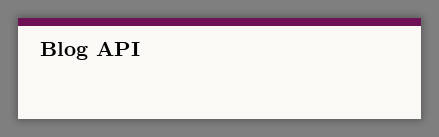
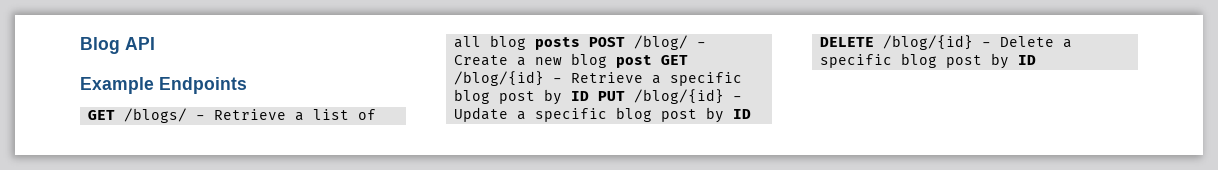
(140, 48) none -> [80,77,247,94] [88,108,377,123] [454,35,707,50] [454,53,689,68] [454,71,743,86] [454,89,743,105] [454,107,752,123] [820,35,1073,50] [820,53,1037,69] // Example Endpoints // GET /blogs/ - Retrieve a list of all blog posts POST /blog/ - Create a new blog post GET /blog/{id} - Retrieve a specific blog post by ID PUT /blog/{id} - Update a specific blog post by ID DELETE /blog/{id} - Delete a specific blog post by ID

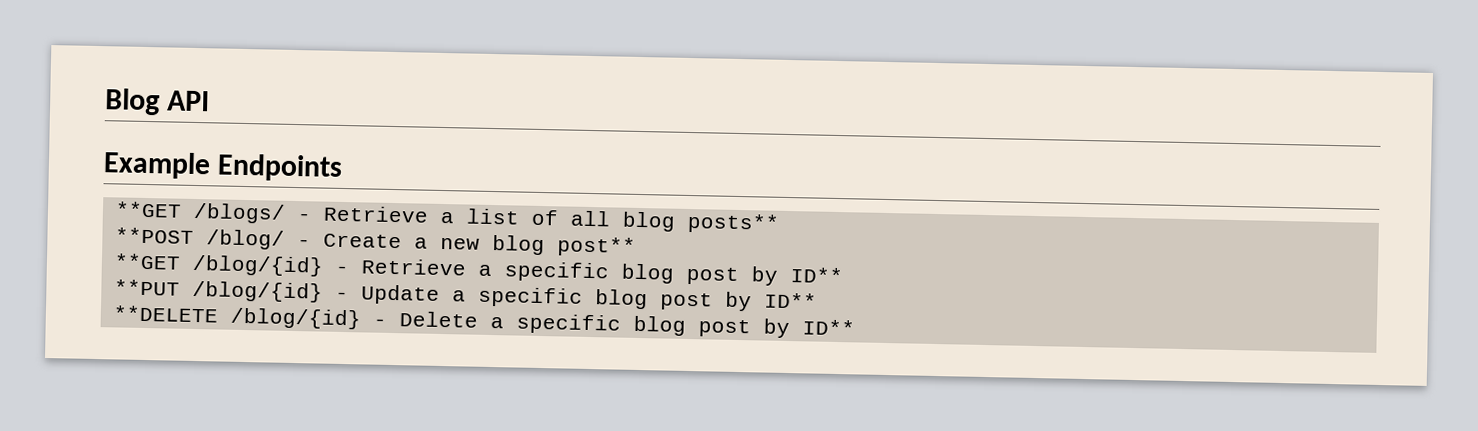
[88,110,116,120] GET -> [114,201,182,218] **GET
[535,37,626,50] posts POST -> [686,212,780,234] [114,227,194,244] posts** // **POST
[616,55,689,68] post GET -> [556,236,636,257] [113,253,181,270] post** // **GET
[571,91,626,101] ID PUT -> [789,267,843,284] [113,279,180,296] ID** // **PUT
[733,109,752,119] [820,37,875,47] ID DELETE -> [763,292,817,309] [112,305,219,323] ID** // **DELETE
[1018,55,1037,65] ID -> [801,319,855,336] ID**

